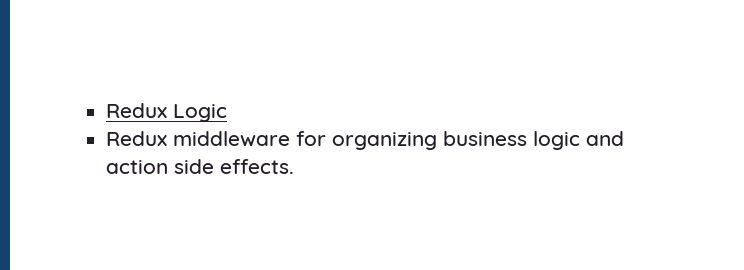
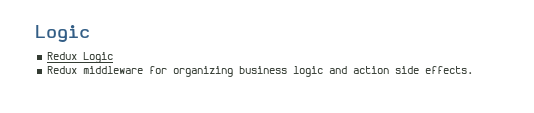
(106, 110) none -> [35,25,90,42] Logic //

